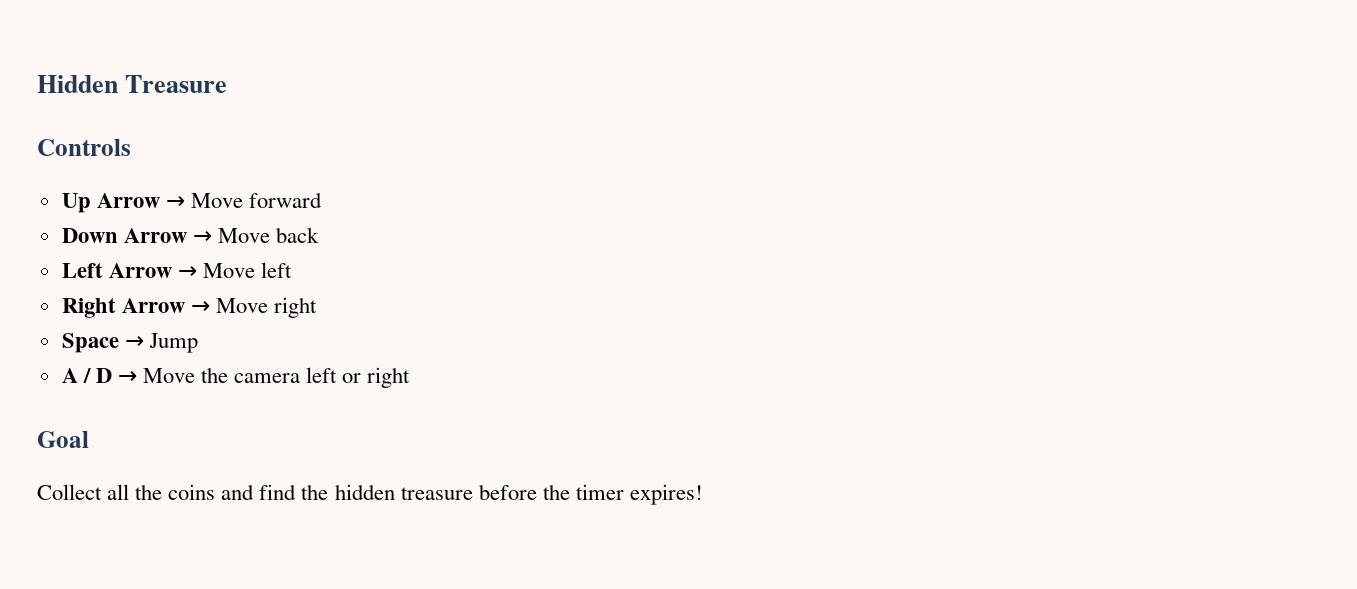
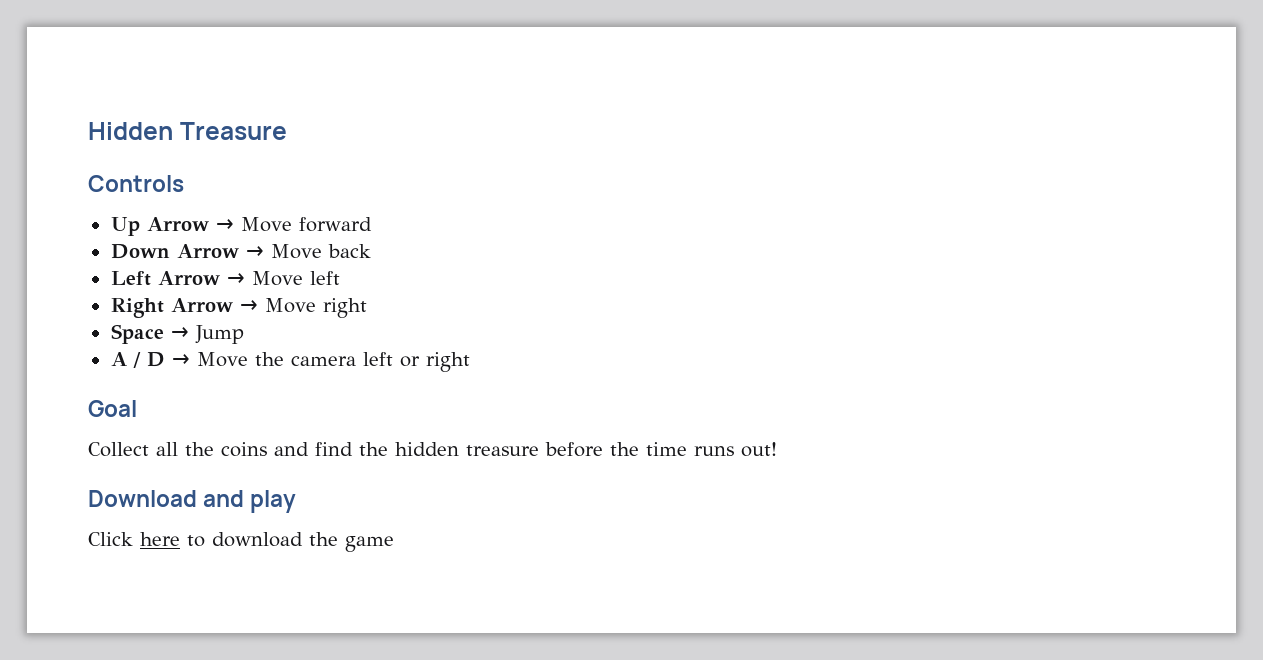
[575,484,703,505] timer expires! -> [646,442,777,457] [88,490,297,513] [88,532,394,552] time runs out! // Download and play // Click here to download the game

